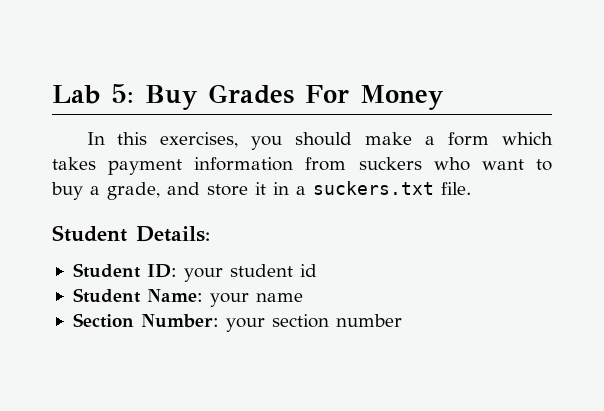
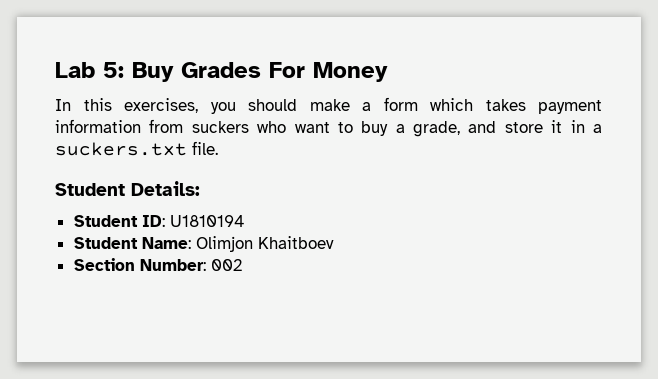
[183,264,317,282] your student id -> [169,215,244,227] U1810194
[209,293,303,307] your name -> [195,236,334,252] Olimjon Khaitboev
[225,314,402,332] your section number -> [210,259,242,271] 002

